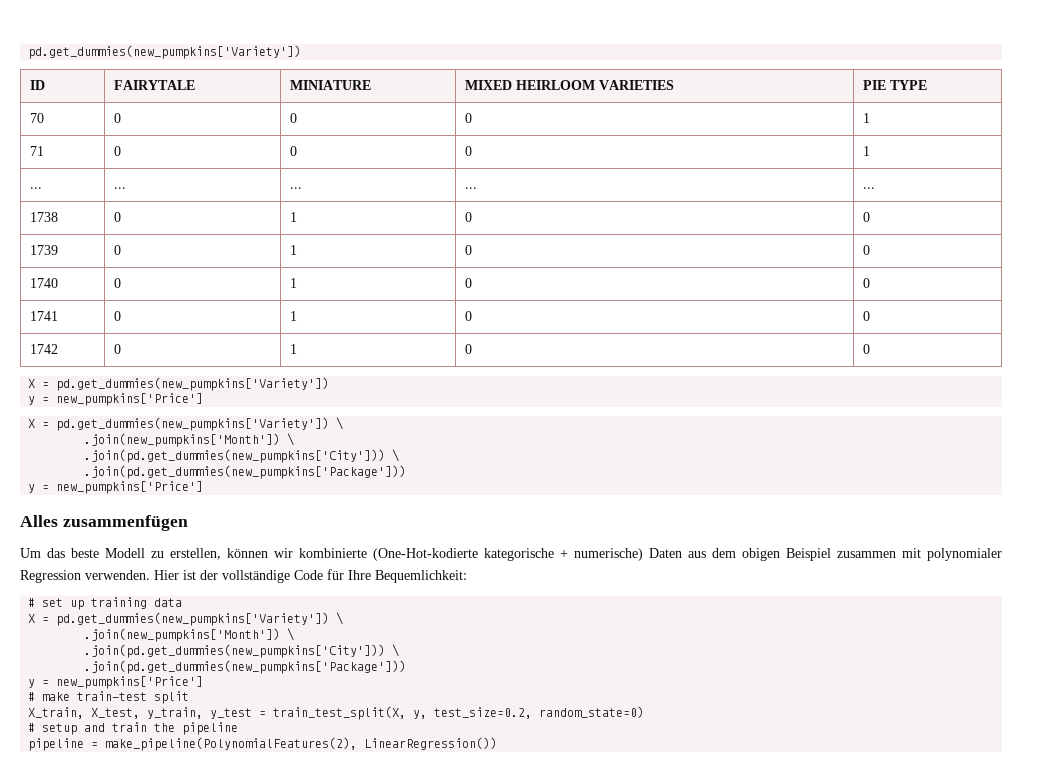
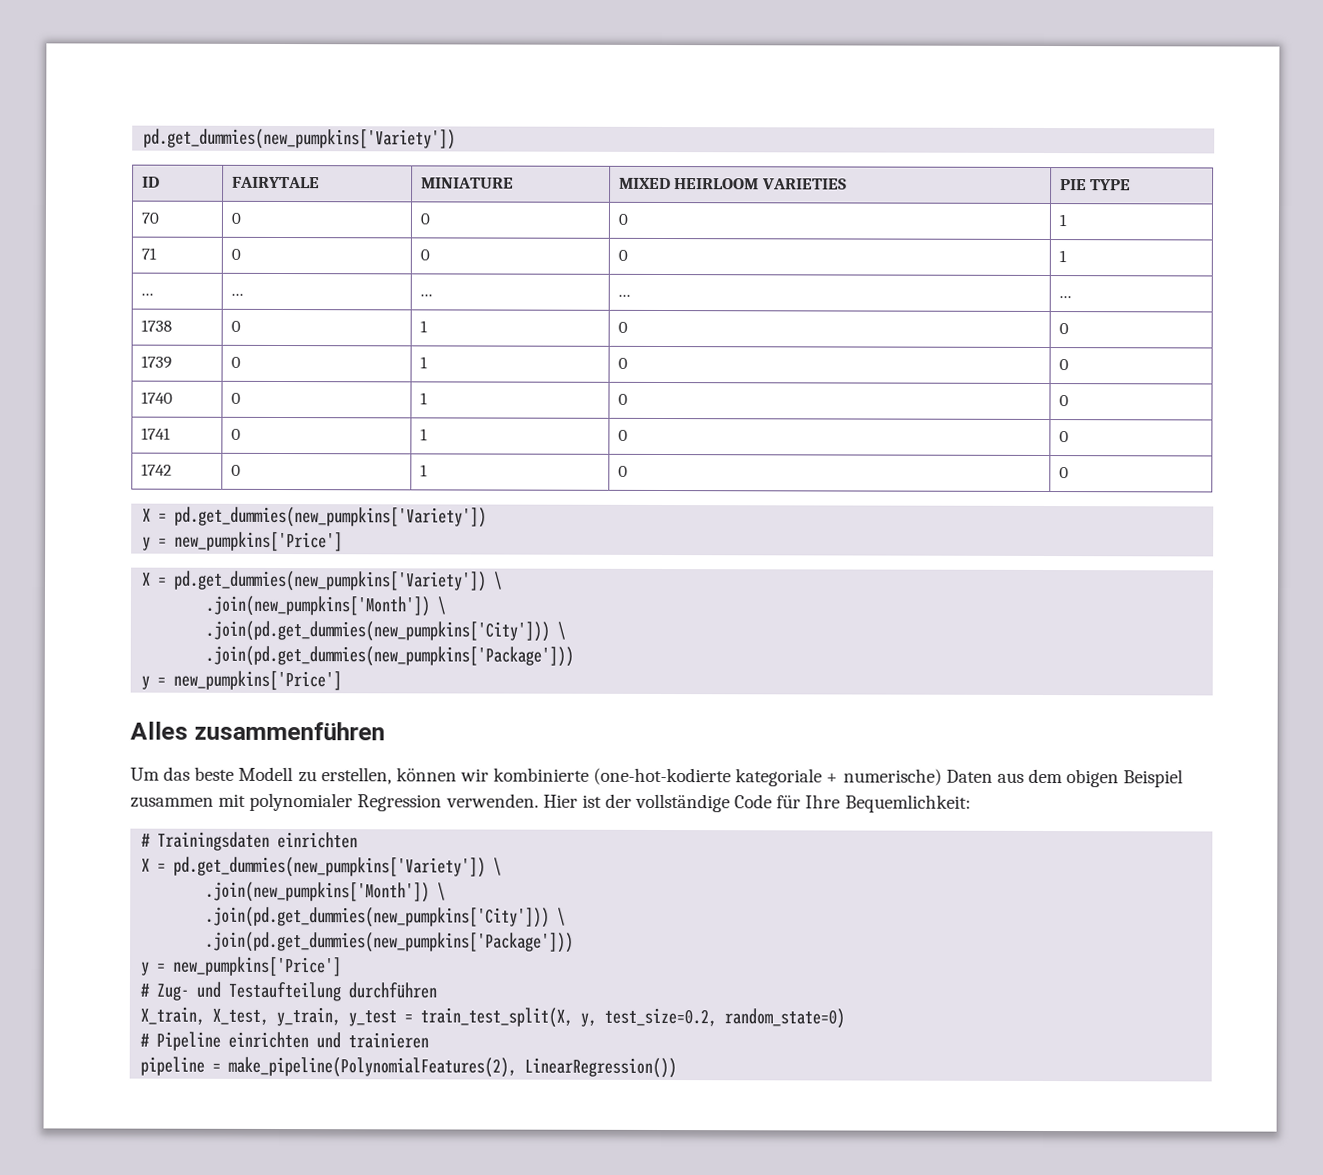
[62,515,188,531] zusammenfügen -> [193,721,385,741] zusammenführen
[373,548,554,561] (One-Hot-kodierte kategorische -> [593,767,823,787] (one-hot-kodierte kategoriale
[42,597,183,610] set up training data -> [157,831,359,851] Trainingsdaten einrichten
[42,691,190,704] make train-test split -> [156,981,438,1002] Zug- und Testaufteilung durchführen
[42,722,239,735] setup and train the pipeline -> [156,1031,430,1051] Pipeline einrichten und trainieren

